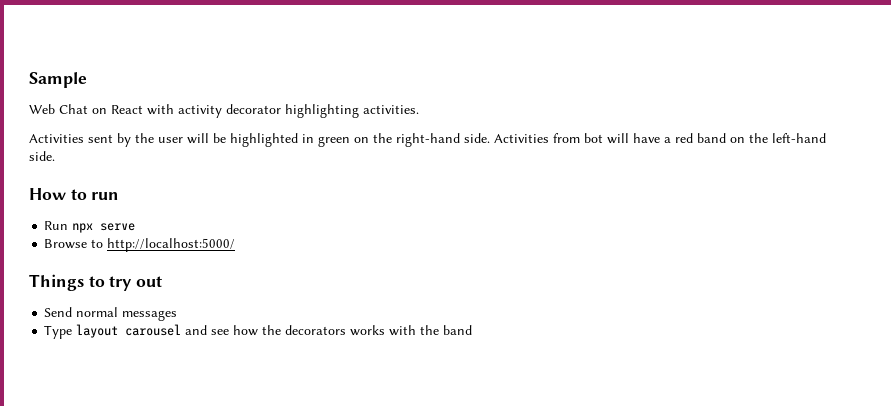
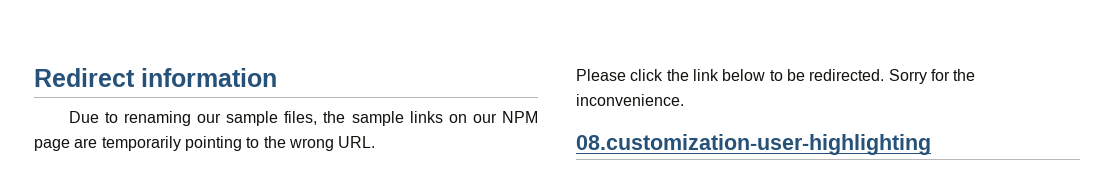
[29,72,87,88] [29,104,419,118] [29,133,826,147] [29,151,55,161] [29,188,120,200] [44,221,136,233] [44,238,236,252] [29,274,163,291] [44,307,178,321] [44,324,473,339] Sample // Web Chat on React with activity decorator highlighting activities. // Activities sent by the user will be highlighted in green on the right-hand side. Activities from bot will have a red band on the left-hand side. // How to run // Run npx serve // Browse to http://localhost:5000/ // Things to try out // Send normal messages // Type layout carousel and see how the decorators works with the band -> [34,68,277,87] [68,111,538,126] [34,136,376,151] [576,69,976,84] [576,94,684,106] [576,134,931,155] Redirect information // Due to renaming our sample files, the sample links on our NPM page are temporarily pointing to the wrong URL. // Please click the link below to be redirected. Sorry for the inconvenience. // 08.customization-user-highlighting

